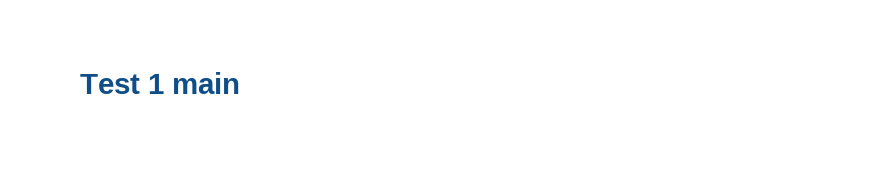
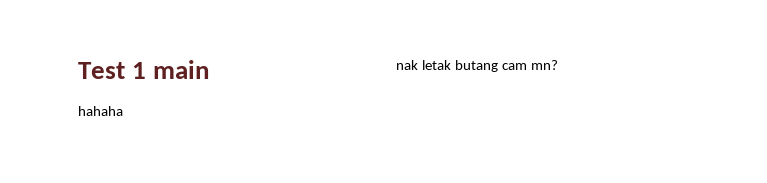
(240, 83) none -> [78,106,123,116] [396,60,558,72] // hahaha // nak letak butang cam mn?

